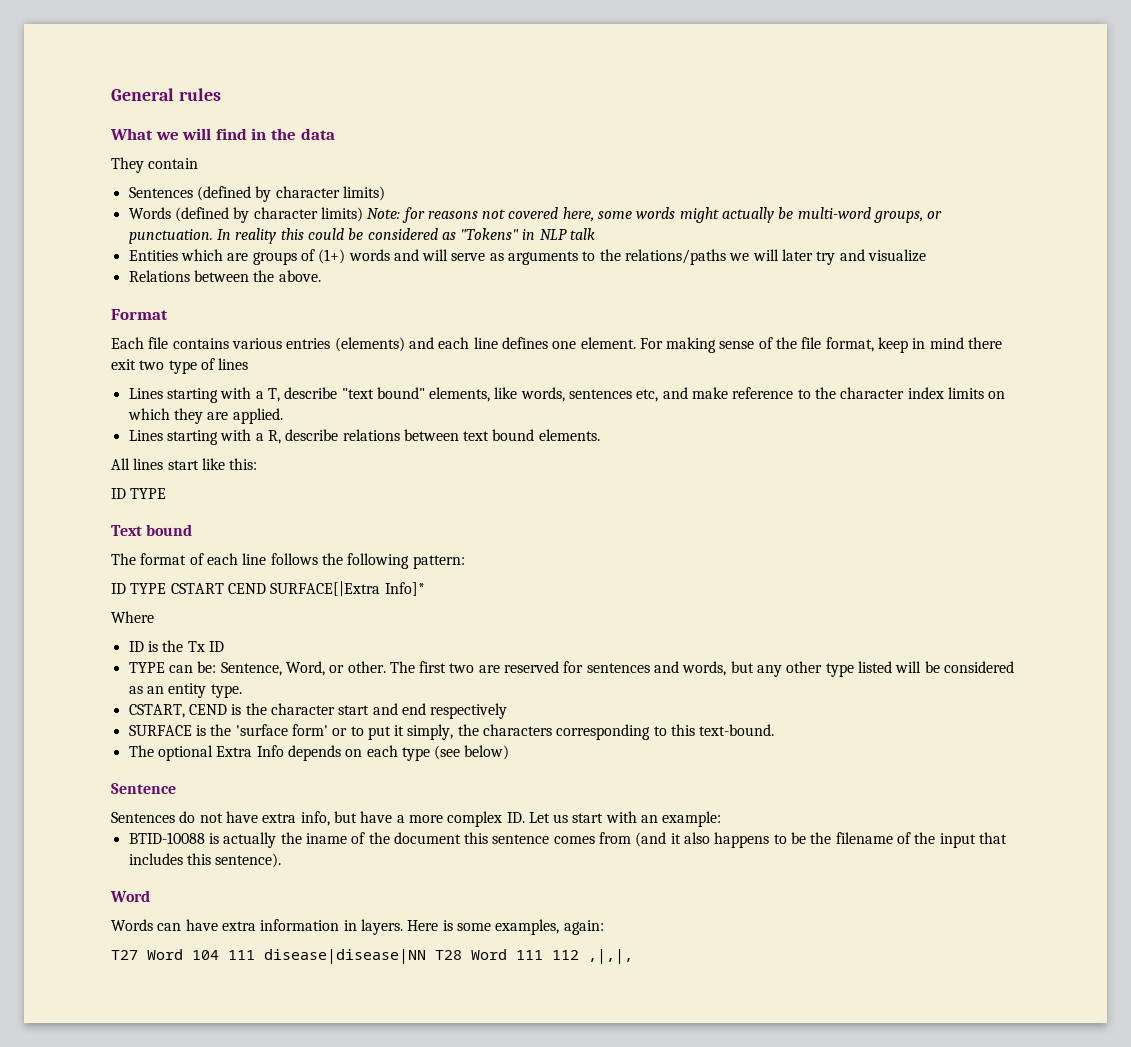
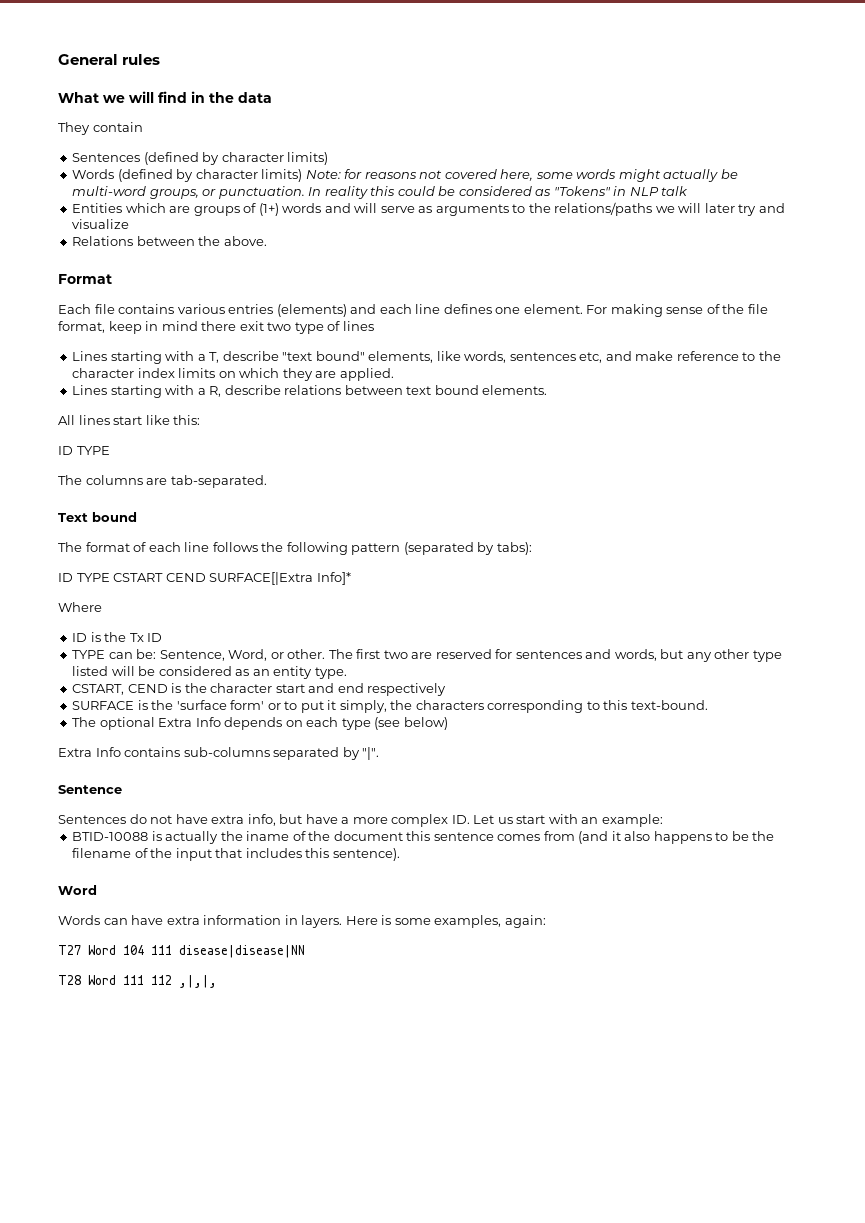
(167, 493) none -> [58,475,267,488] // The columns are tab-separated.
[412,555,465,569] pattern: -> [351,542,532,555] pattern (separated by tabs):
(510, 752) none -> [58,747,380,760] // Extra Info contains sub-columns separated by "|".
(426, 956) none -> (305, 951) //

